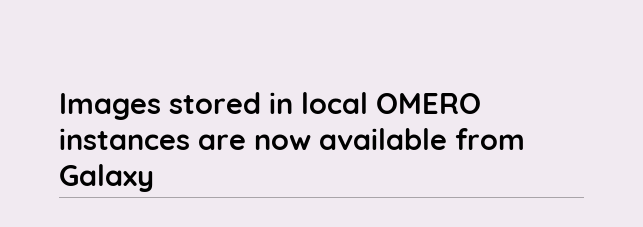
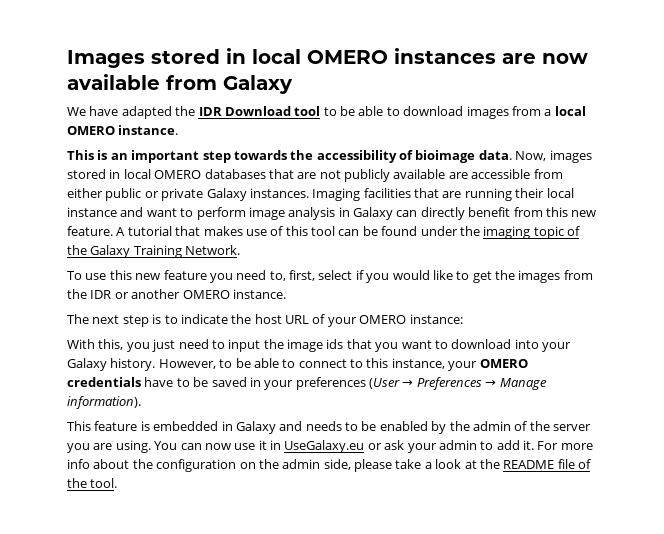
(154, 178) none -> [67,106,586,119] [67,125,179,135] [67,150,592,163] [67,169,563,182] [67,188,574,201] [67,207,597,220] [67,226,580,239] [67,245,241,258] [67,270,593,283] [67,289,286,299] [67,314,463,327] [67,339,571,352] [67,358,528,371] [67,377,547,390] [67,396,141,409] [67,421,591,434] [67,440,593,453] [67,459,591,472] [67,478,118,488] // We have adapted the IDR Download tool to be able to download images from a local OMERO instance. // This is an important step towards the accessibility of bioimage data. Now, images stored in local OMERO databases that are not publicly available are accessible from either public or private Galaxy instances. Imaging facilities that are running their local instance and want to perform image analysis in Galaxy can directly benefit from this new feature. A tutorial that makes use of this tool can be found under the imaging topic of the Galaxy Training Network. // To use this new feature you need to, first, select if you would like to get the images from the IDR or another OMERO instance. // The next step is to indicate the host URL of your OMERO instance: // With this, you just need to input the image ids that you want to download into your Galaxy history. However, to be able to connect to this instance, your OMERO credentials have to be saved in your preferences (User → Preferences → Manage information). // This feature is embedded in Galaxy and needs to be enabled by the admin of the server you are using. You can now use it in UseGalaxy.eu or ask your admin to add it. For more info about the configuration on the admin side, please take a look at the README file of the tool.

